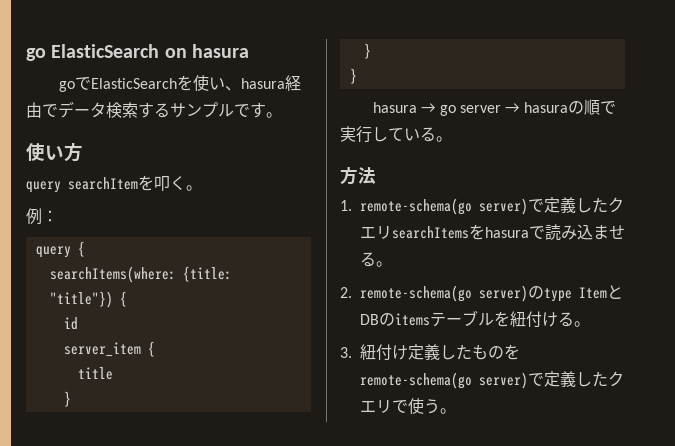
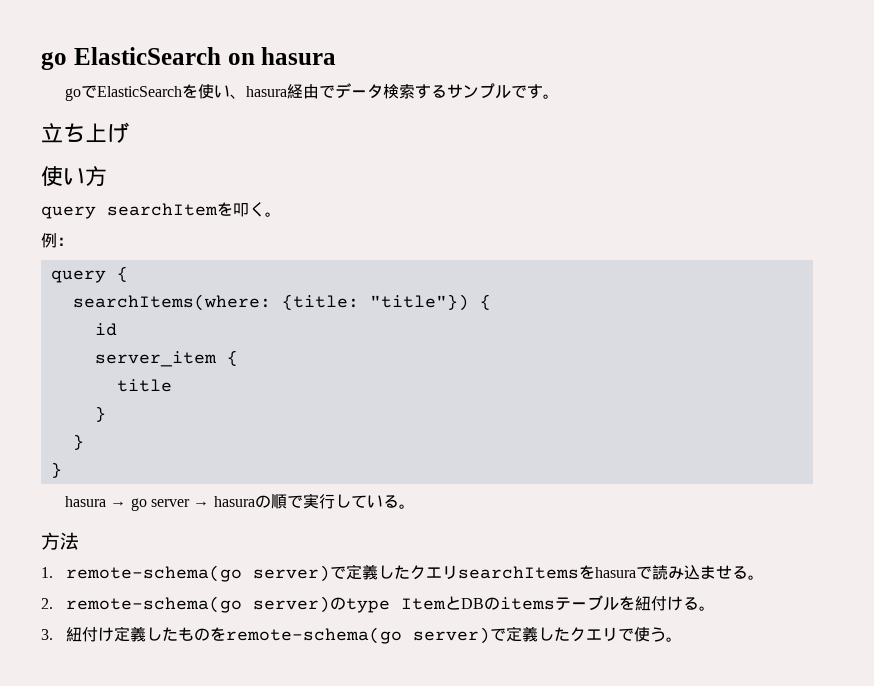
(282, 115) none -> [41,122,129,143] // 立ち上げ

